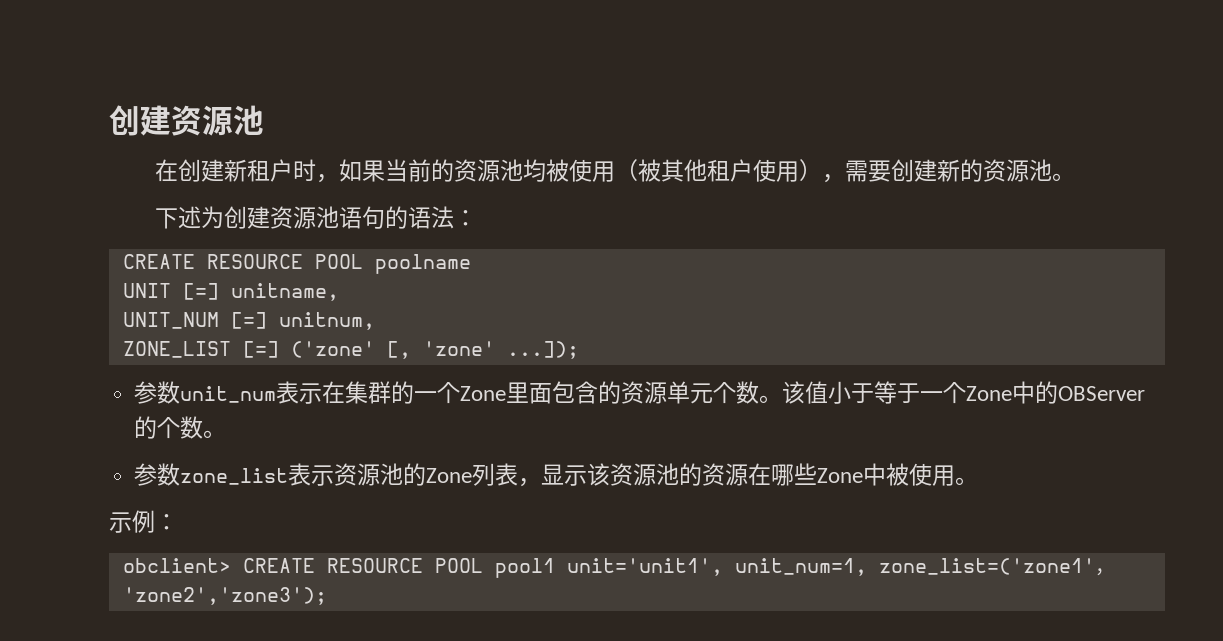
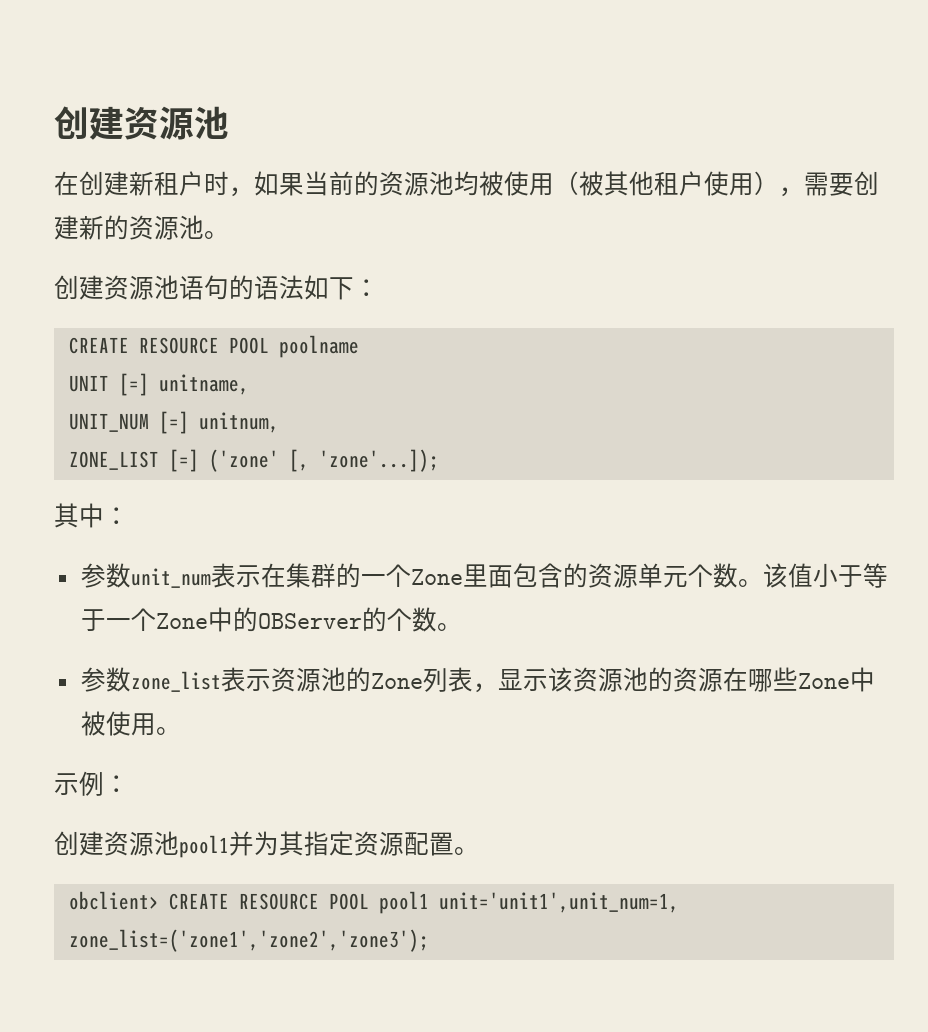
[155,206,225,229] 下述为 -> (229, 235) none
(455, 217) none -> [304,275,354,300] 如下
[422,341,579,359] 'zone' ...]); -> [318,449,439,472] [54,503,129,528] 'zone'...]); // 其中：
(178, 522) none -> [54,831,479,858] // 创建资源池pool1并为其指定资源配置。
[566,558,1115,576] [122,587,327,605] unit='unit1', unit_num=1, zone_list=('zone1'，'zone2','zone3'); -> [438,892,679,913] [68,929,429,952] unit='unit1',unit_num=1, zone_list=('zone1','zone2','zone3');

